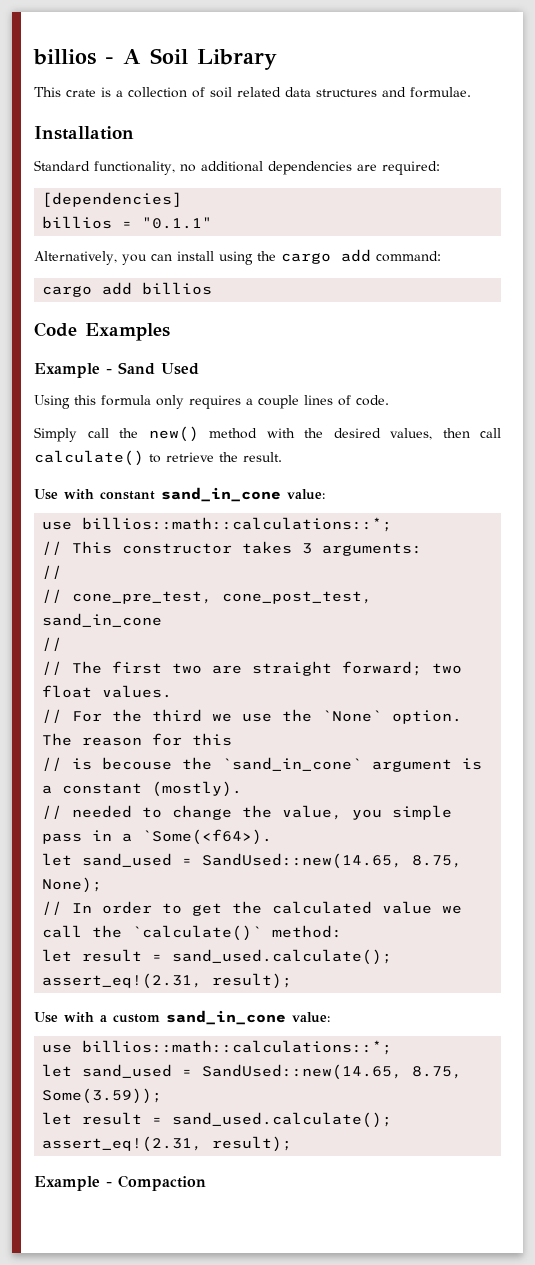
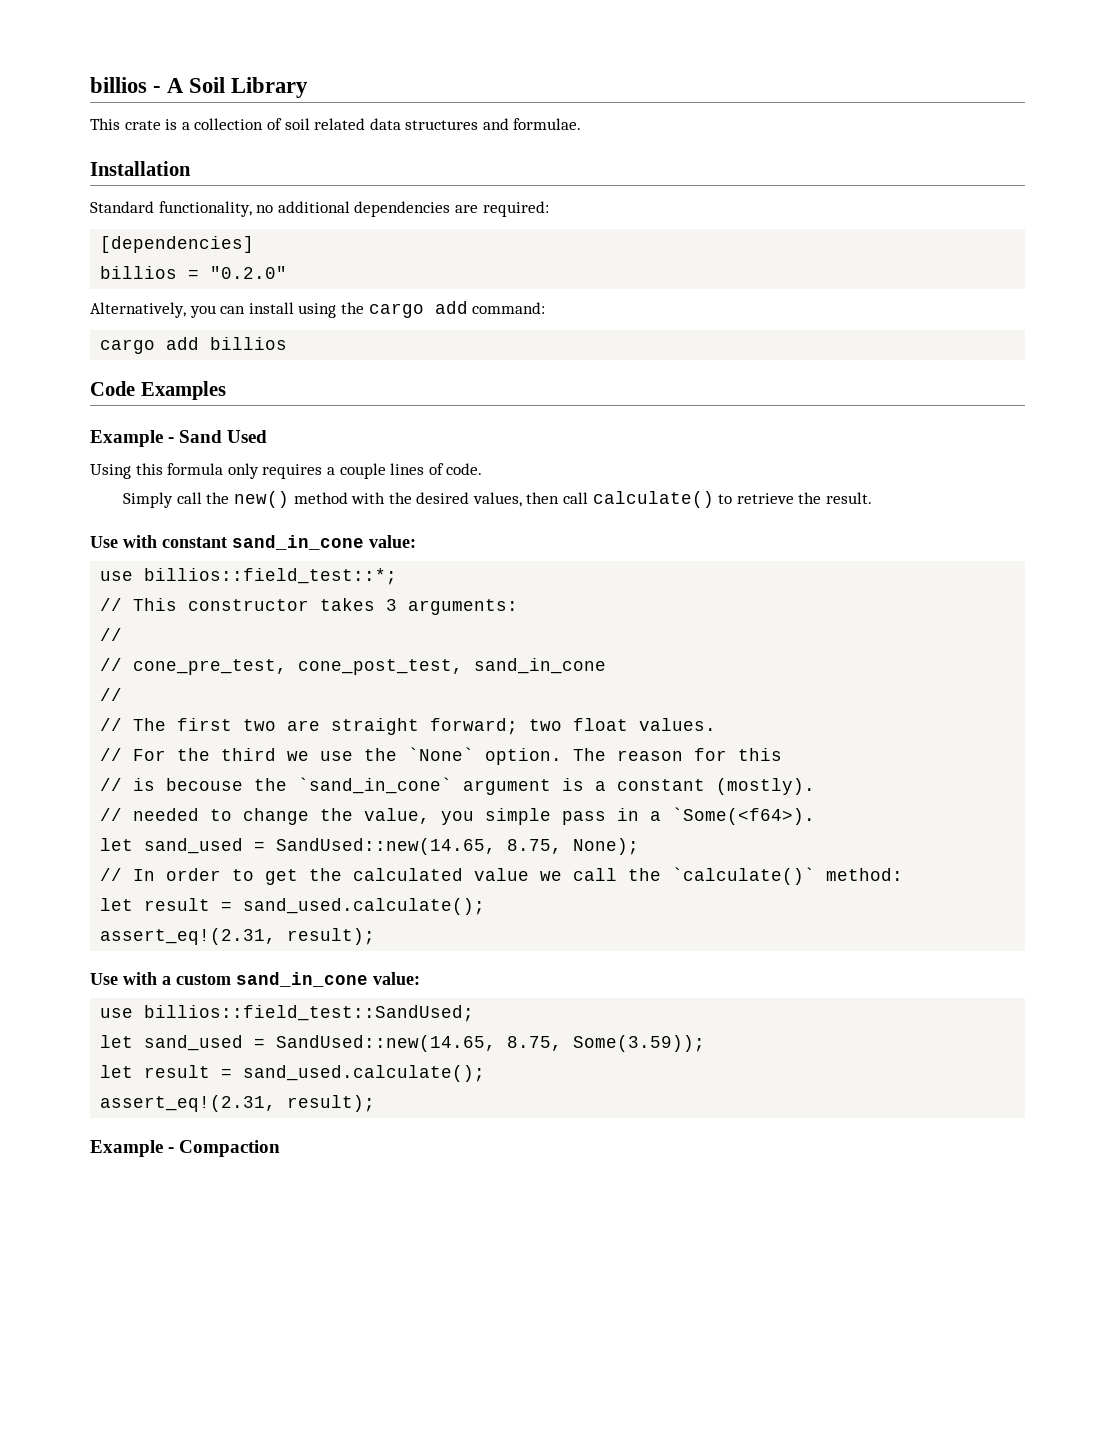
[142,217,213,229] "0.1.1" -> [210,266,288,279] "0.2.0"
[82,517,393,532] billios::math::calculations::*; -> [144,568,398,585] billios::field_test::*;
[82,1040,393,1055] billios::math::calculations::*; -> [144,1005,475,1022] billios::field_test::SandUsed;

